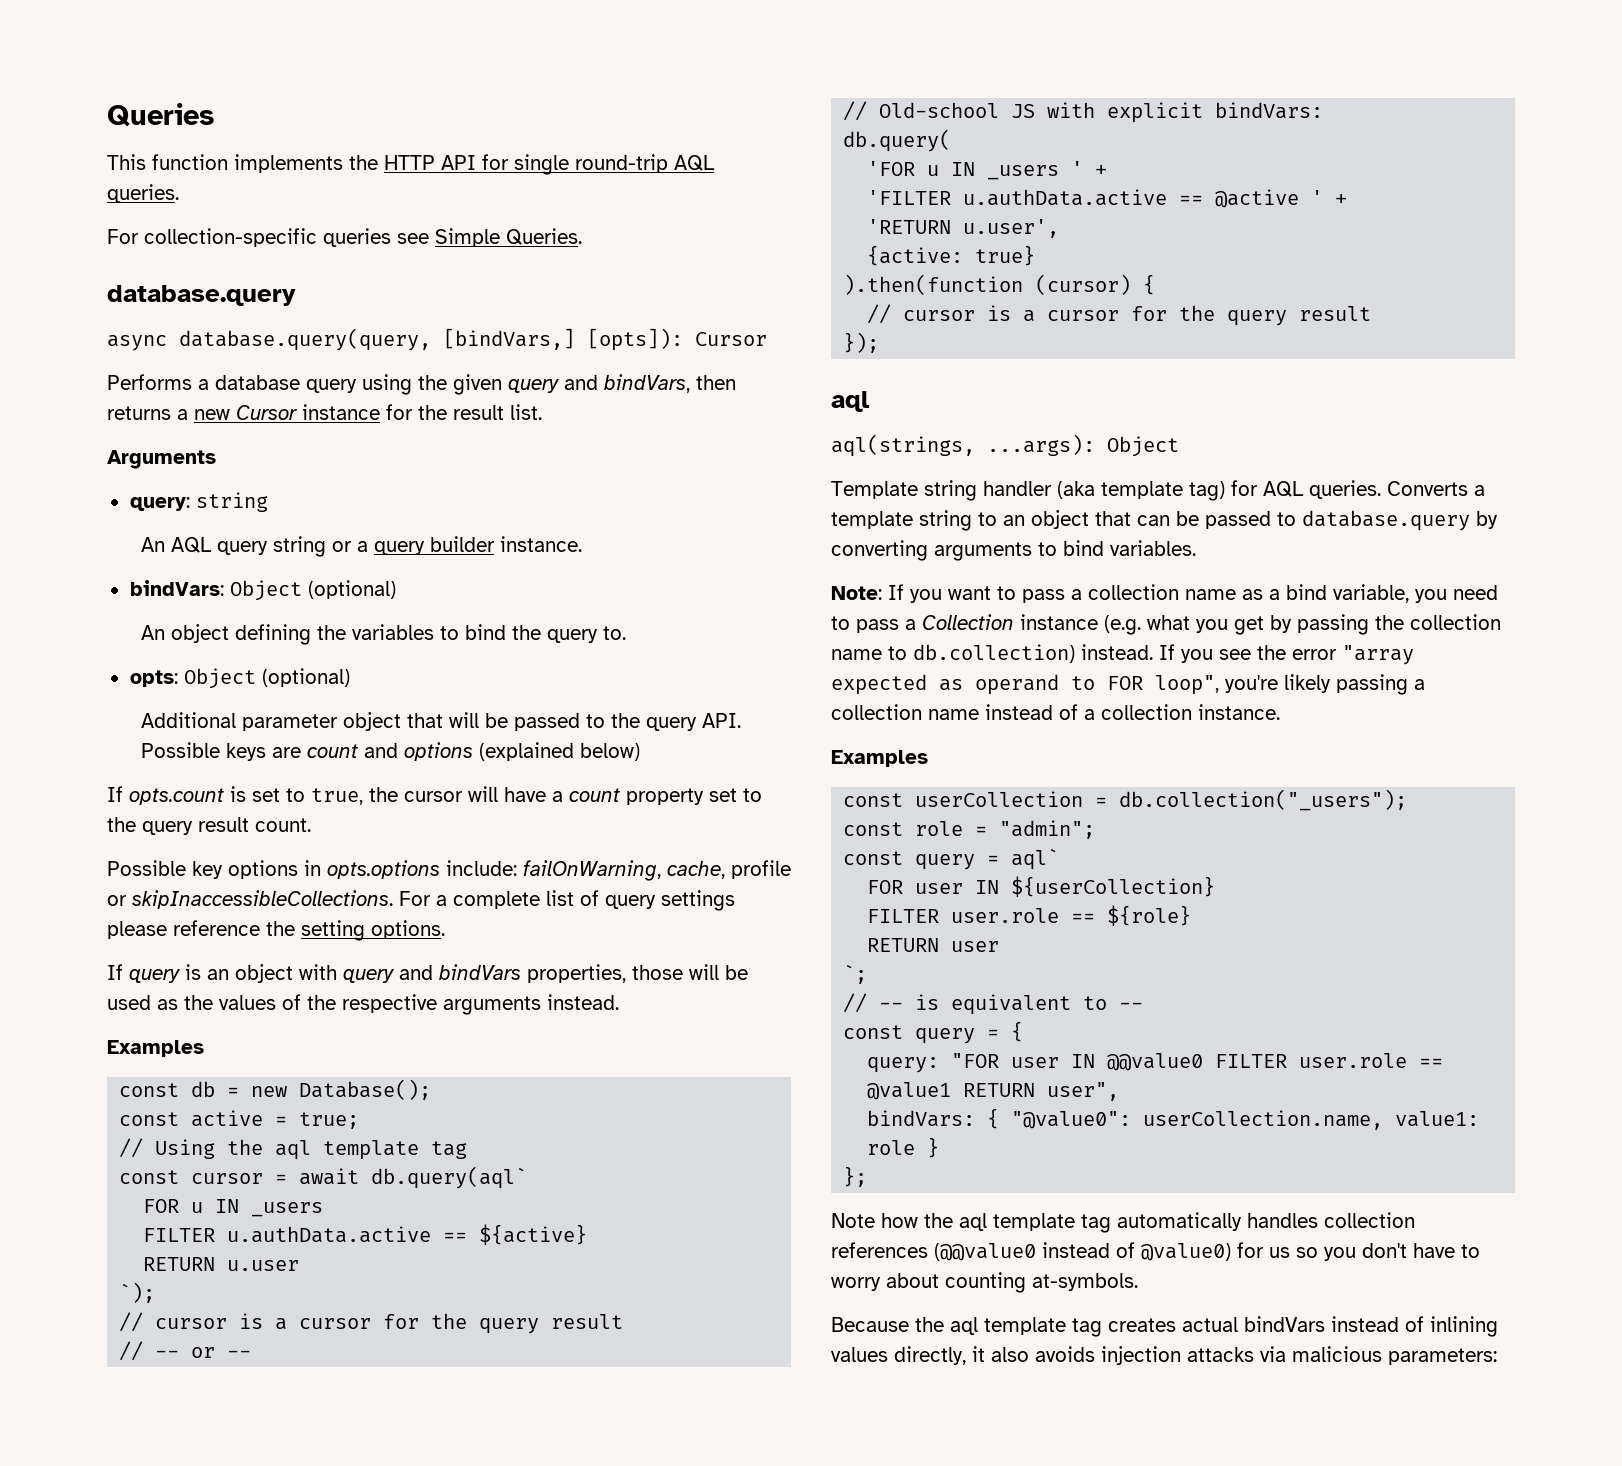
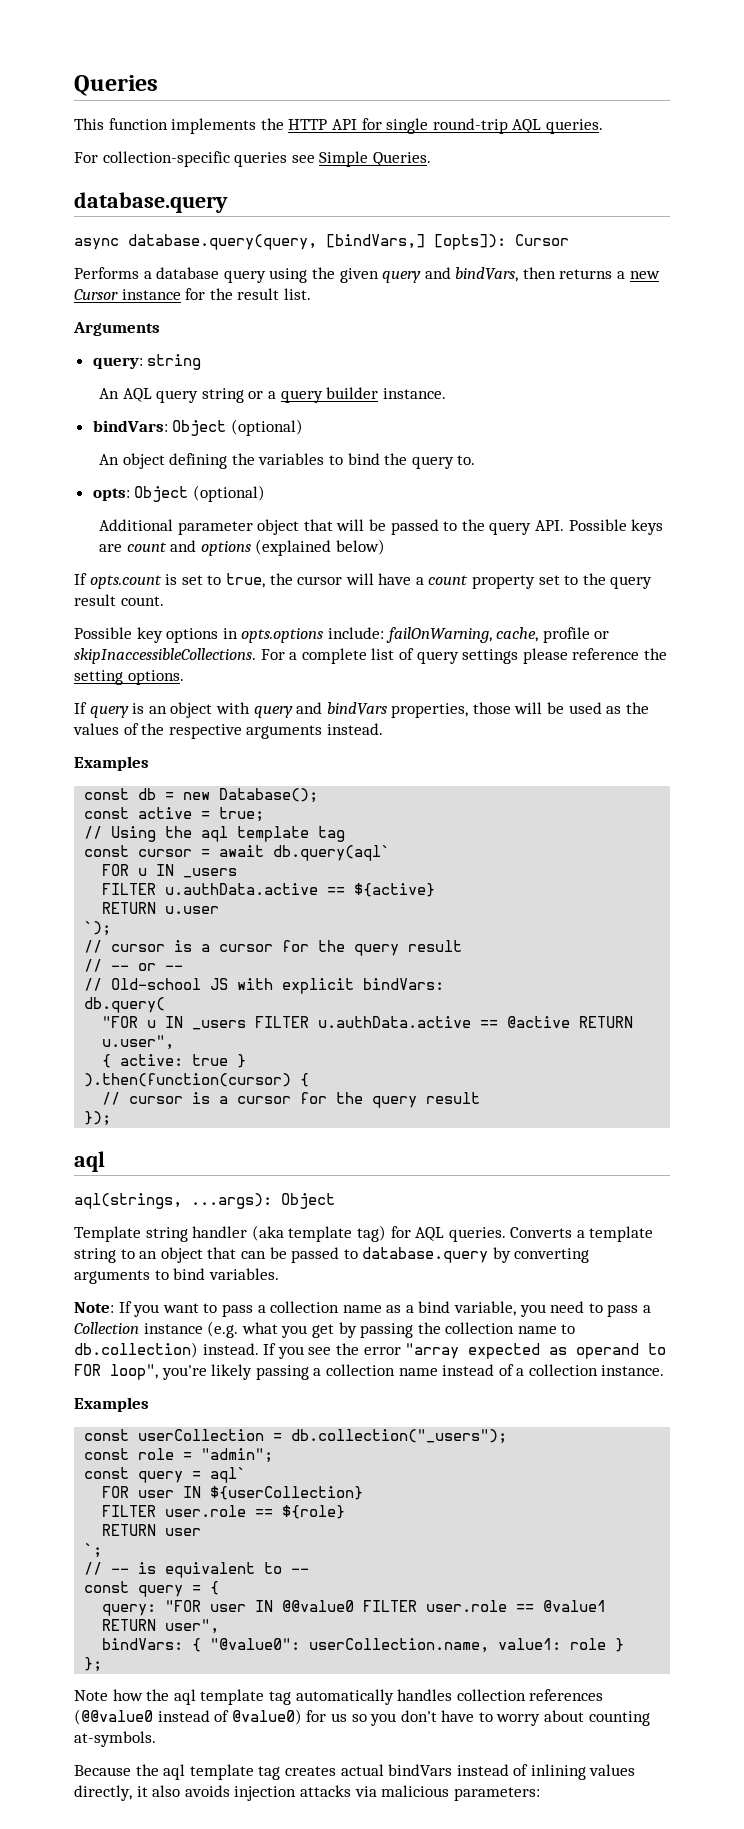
[867,161,1108,180] [867,189,1348,208] [867,219,1060,238] [867,245,1036,266] [843,274,1132,295] 'FOR u IN _users ' + // 'FILTER u.authData.active == @active ' + // 'RETURN u.user', // {active: true} // ).then(function (cursor) -> [102,1016,634,1030] [102,1035,175,1050] [102,1054,247,1068] [84,1073,292,1087] "FOR u IN _users FILTER u.authData.active == @active RETURN u.user", // { active: true } // ).then(function(cursor)

